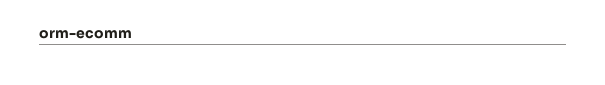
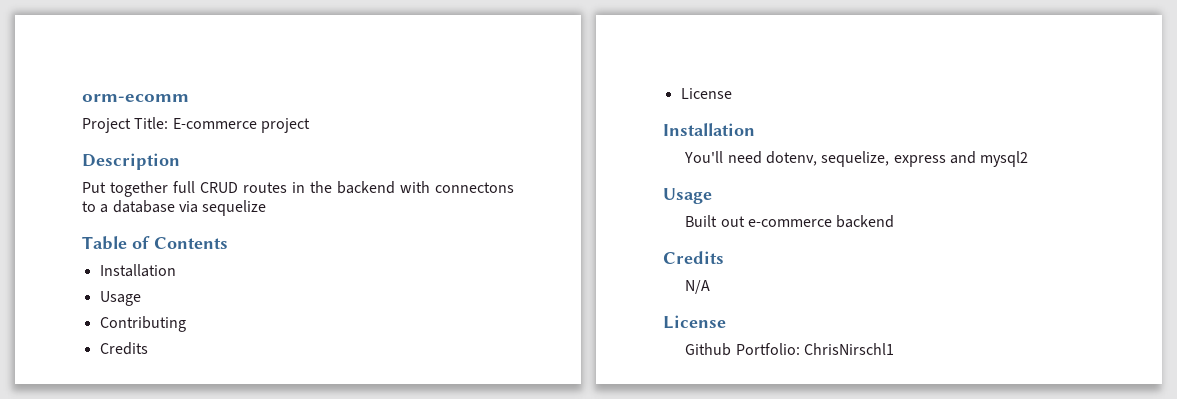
(132, 34) none -> [82,117,310,133] [82,153,180,170] [82,181,514,197] [82,200,267,216] [82,236,228,250] [99,264,176,277] [99,291,141,306] [99,316,186,332] [99,342,148,355] [680,88,732,99] [663,123,755,136] [684,151,1029,167] [663,188,712,204] [685,215,895,228] [663,251,724,264] [685,280,711,294] [663,315,726,329] [685,343,895,356] // Project Title: E-commerce project // Description // Put together full CRUD routes in the backend with connectons to a database via sequelize // Table of Contents // Installation // Usage // Contributing // Credits // License // Installation // You'll need dotenv, sequelize, express and mysql2 // Usage // Built out e-commerce backend // Credits // N/A // License // Github Portfolio: ChrisNirschl1

